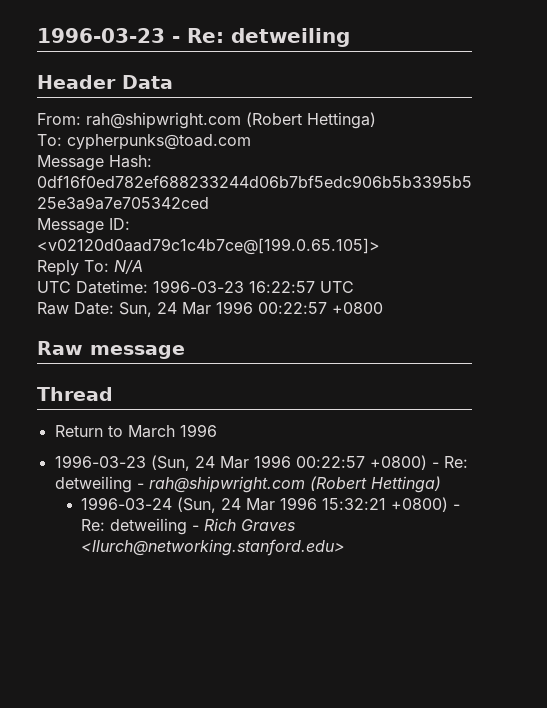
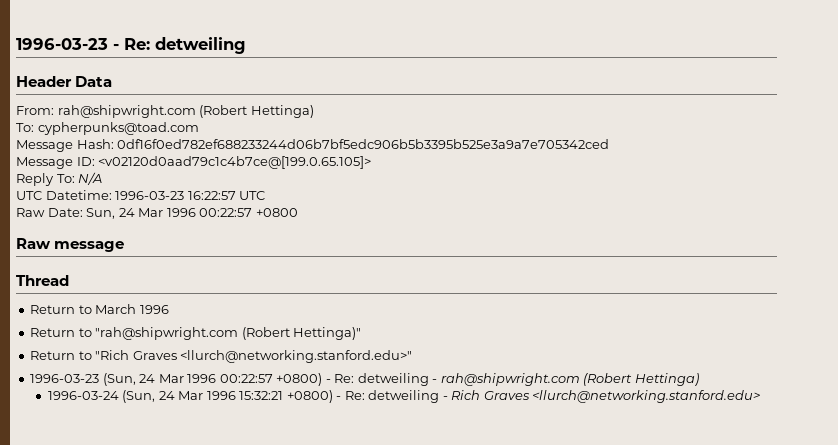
(217, 430) none -> [30,327,362,340] [30,350,413,363] // Return to "rah@shipwright.com (Robert Hettinga)" // Return to "Rich Graves <llurch@networking.stanford.edu>"

